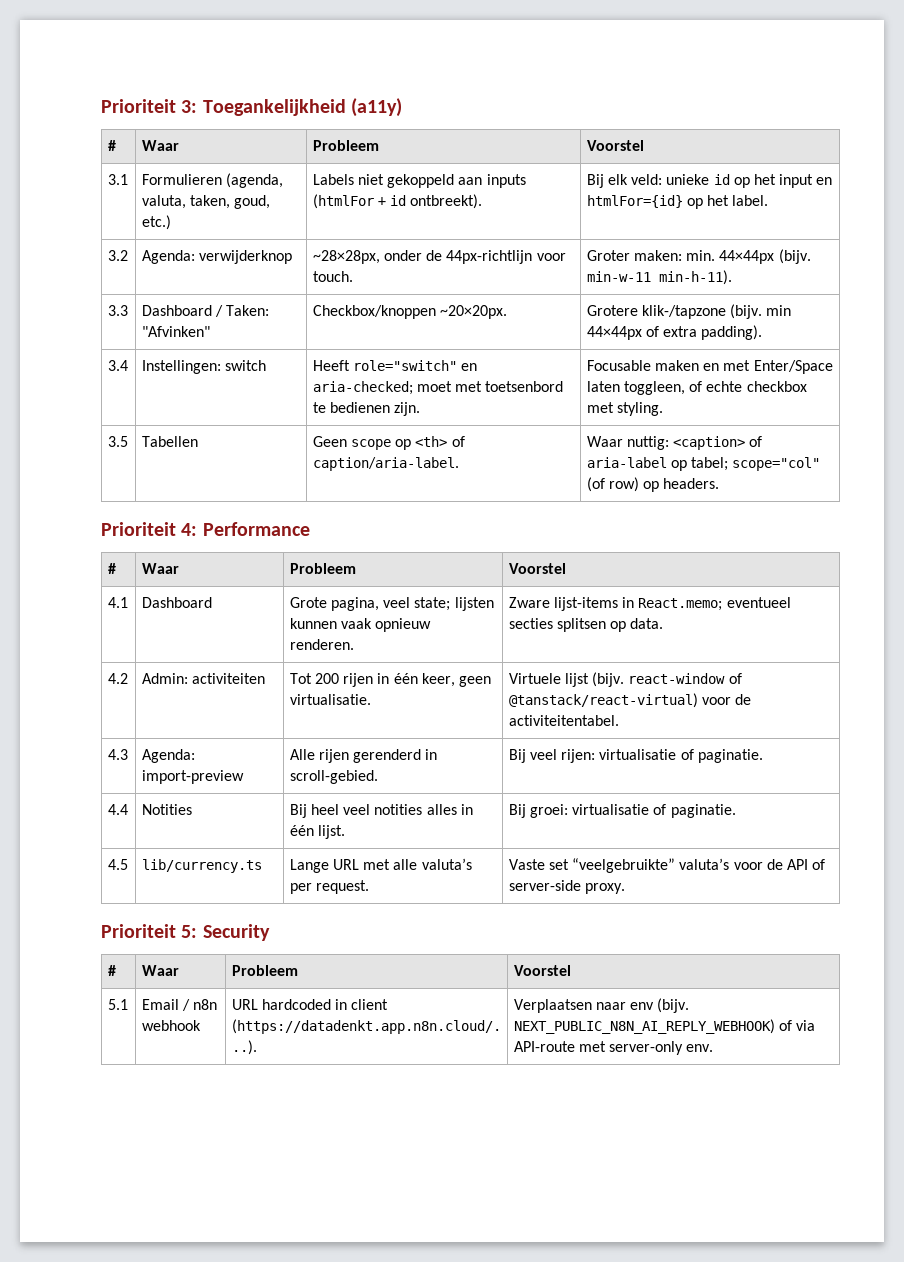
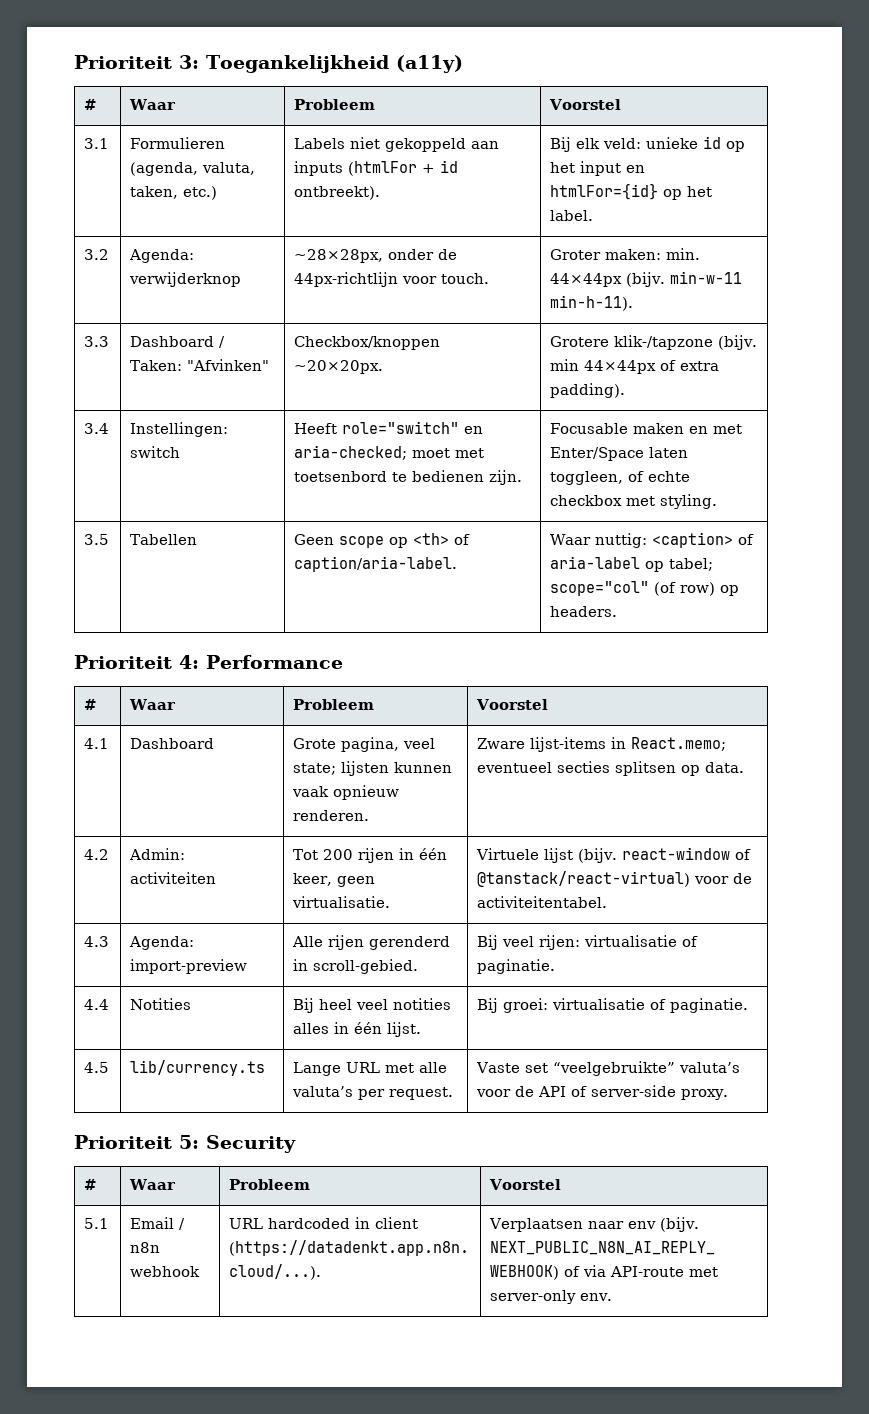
[234,195,271,209] goud, -> (179, 192) none

